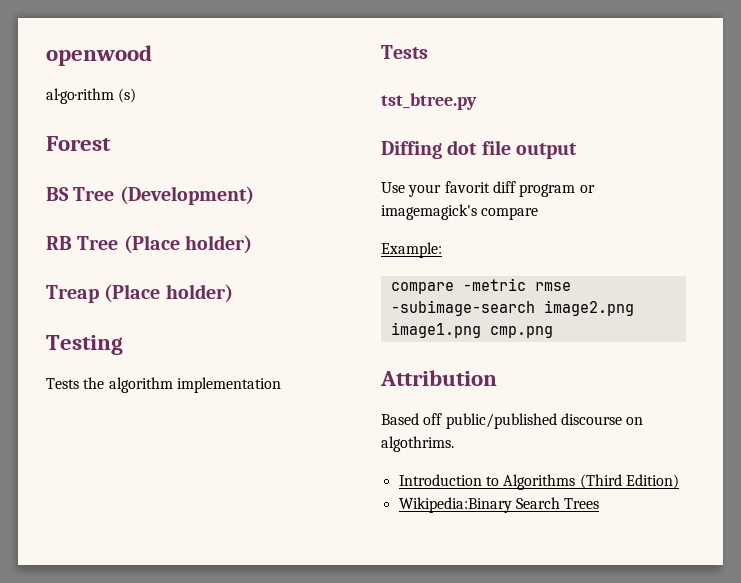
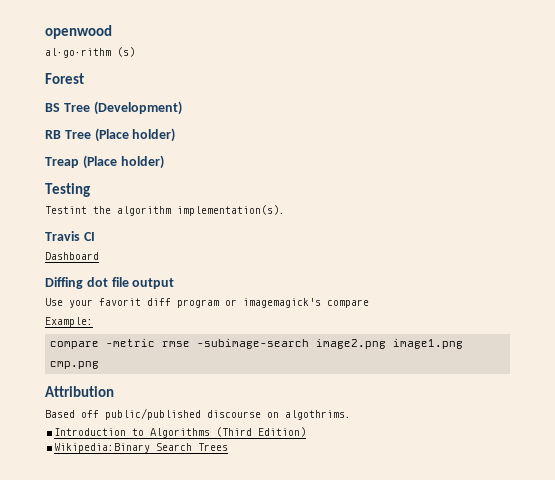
[46,378,79,389] Tests -> [45,206,87,214] Testint
[176,377,281,393] [381,45,428,59] [381,93,477,110] implementation // Tests // tst_btree.py -> [177,205,285,216] [45,231,95,241] [45,252,99,260] implementation(s). // Travis CI // Dashboard

